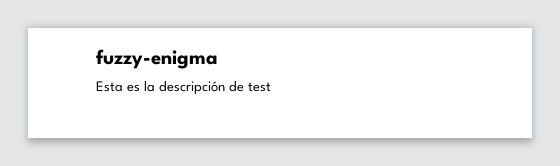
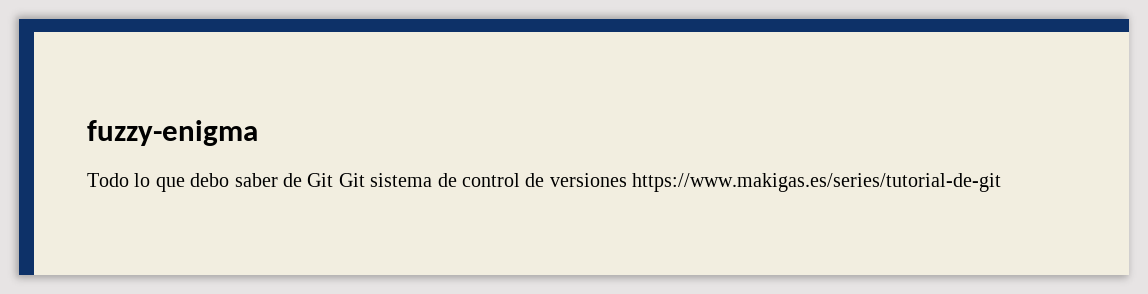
[96,81,271,95] Esta es la descripción de test -> [87,173,1002,192] Todo lo que debo saber de Git Git sistema de control de versiones https://www.makigas.es/series/tutorial-de-git

